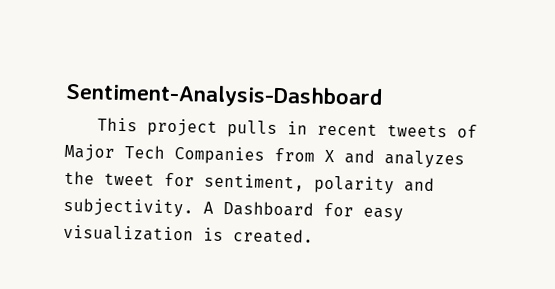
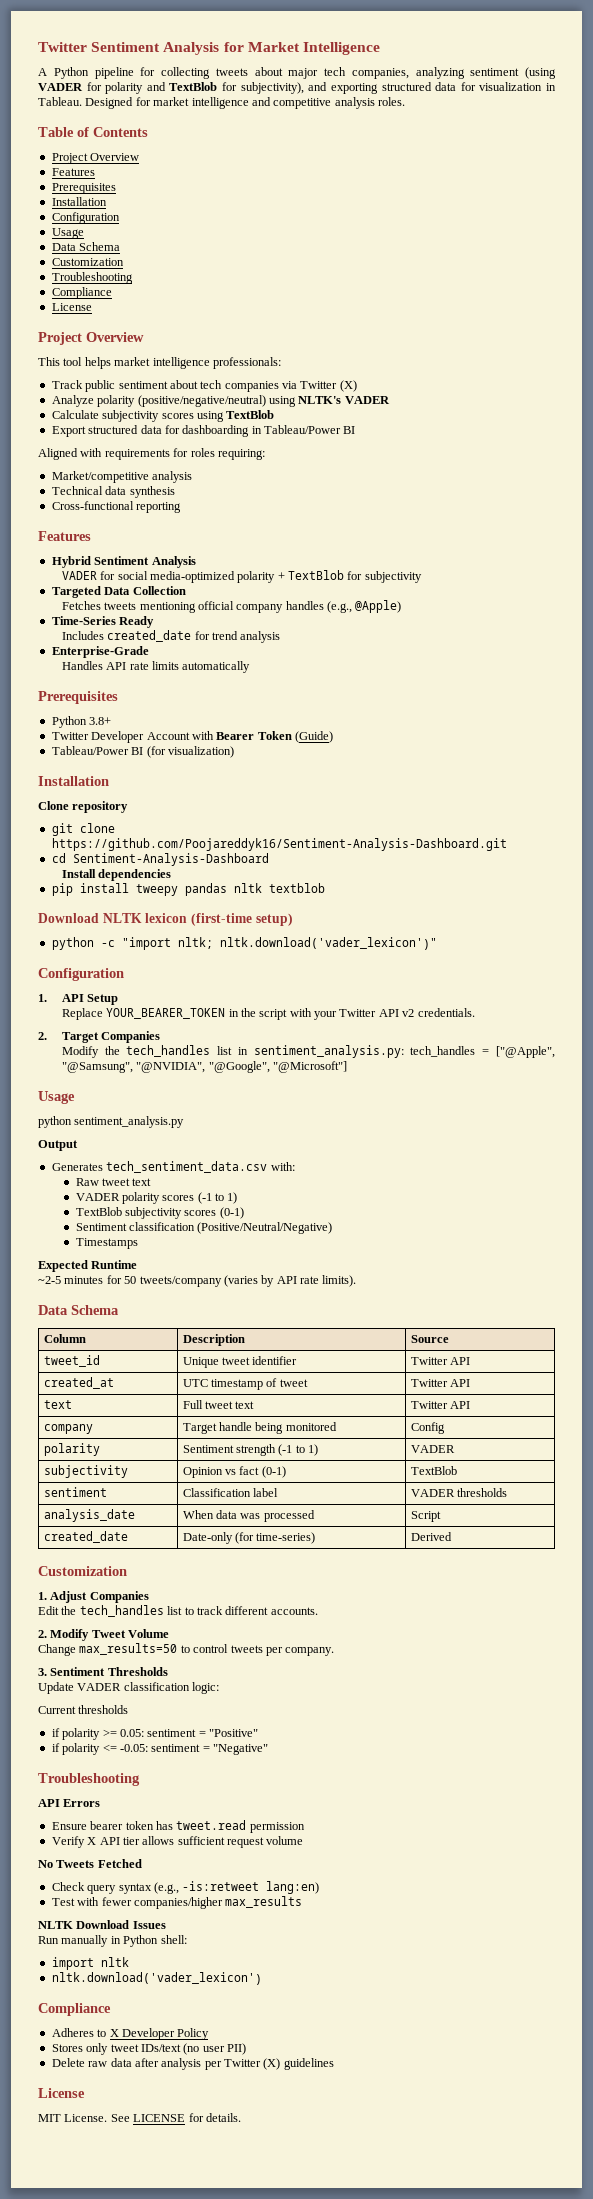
[65,82,383,109] [96,117,478,138] [64,143,465,169] [64,170,435,195] [63,197,404,222] [63,224,314,244] Sentiment-Analysis-Dashboard // This project pulls in recent tweets of Major Tech Companies from X and analyzes the tweet for sentiment, polarity and subjectivity. A Dashboard for easy visualization is created. -> [38,42,380,55] [38,67,556,79] [38,82,557,94] [38,97,405,109] [38,127,148,137] [51,153,140,164] [51,168,95,176] [51,183,116,194] [51,197,107,206] [51,212,120,224] [51,228,84,239] [51,242,121,251] [51,258,124,266] [51,272,133,284] [51,287,112,299] [51,303,92,311] [38,332,144,345] [38,357,281,369] [51,380,357,392] [51,395,390,407] [51,410,275,422] [51,425,356,437] [38,448,265,460] [51,471,193,483] [51,486,175,498] [51,501,182,513] [38,531,91,541] [51,556,196,568] [61,570,422,583] [51,586,186,598] [61,600,402,613] [51,616,155,628] [61,630,281,643] [51,646,149,658] [61,661,251,673] [38,691,118,704] [51,716,112,728] [51,731,333,743] [51,746,234,758] [38,776,109,786] [38,801,129,813] [51,823,115,836] [51,838,507,851] [51,853,269,866] [61,869,172,881] [51,883,325,896] [38,913,293,926] [51,937,437,950] [38,968,124,981] [38,994,119,1005] [61,1008,475,1020] [38,1031,161,1043] [61,1045,555,1058] [61,1061,347,1073] [38,1091,75,1104] [38,1116,185,1128] [38,1140,78,1151] [51,1161,295,1173] [75,1178,152,1186] [75,1192,238,1204] [75,1207,244,1219] [75,1222,333,1234] [75,1238,138,1249] [38,1260,138,1272] [38,1275,357,1287] [38,1305,119,1315] [43,1334,86,1343] [182,1334,245,1346] [410,1335,449,1343] [43,1355,100,1367] [182,1356,298,1368] [410,1357,471,1365] [43,1377,114,1389] [182,1378,308,1390] [410,1379,471,1387] [43,1400,72,1409] [182,1400,255,1409] [410,1401,471,1409] [43,1424,93,1434] [182,1422,337,1434] [410,1422,445,1434] [43,1443,100,1456] [182,1444,319,1456] [410,1445,455,1453] [43,1465,128,1478] [182,1466,286,1478] [410,1466,457,1475] [43,1487,107,1497] [182,1488,279,1497] [410,1488,508,1497] [43,1509,135,1522] [182,1510,315,1522] [410,1511,441,1522] [43,1531,128,1543] [182,1532,316,1544] [410,1532,452,1541] [38,1566,127,1576] [38,1591,149,1603] [38,1605,318,1617] [38,1629,170,1641] [38,1643,335,1656] [38,1667,168,1676] [38,1682,220,1694] [38,1705,129,1714] [51,1728,258,1740] [51,1743,268,1755] [38,1773,140,1786] [38,1799,101,1807] [51,1820,305,1833] [51,1836,304,1848] [38,1859,142,1868] [51,1881,320,1894] [51,1896,303,1909] [38,1920,166,1929] [38,1935,187,1947] [51,1957,129,1970] [51,1972,262,1985] [38,2003,111,2016] [51,2028,210,2040] [51,2043,246,2055] [51,2058,334,2070] [38,2088,85,2098] [38,2113,241,2122] Twitter Sentiment Analysis for Market Intelligence // A Python pipeline for collecting tweets about major tech companies, analyzing sentiment (using VADER for polarity and TextBlob for subjectivity), and exporting structured data for visualization in Tableau. Designed for market intelligence and competitive analysis roles. // Table of Contents // Project Overview // Features // Prerequisites // Installation // Configuration // Usage // Data Schema // Customization // Troubleshooting // Compliance // License // Project Overview // This tool helps market intelligence professionals: // Track public sentiment about tech companies via Twitter (X) // Analyze polarity (positive/negative/neutral) using NLTK's VADER // Calculate subjectivity scores using TextBlob // Export structured data for dashboarding in Tableau/Power BI // Aligned with requirements for roles requiring: // Market/competitive analysis // Technical data synthesis // Cross-functional reporting // Features // Hybrid Sentiment Analysis // VADER for social media-optimized polarity + TextBlob for subjectivity // Targeted Data Collection // Fetches tweets mentioning official company handles (e.g., @Apple) // Time-Series Ready // Includes created_date for trend analysis // Enterprise-Grade // Handles API rate limits automatically // Prerequisites // Python 3.8+ // Twitter Developer Account with Bearer Token (Guide) // Tableau/Power BI (for visualization) // Installation // Clone repository // git clone https://github.com/Poojareddyk16/Sentiment-Analysis-Dashboard.git // cd Sentiment-Analysis-Dashboard // Install dependencies // pip install tweepy pandas nltk textblob // Download NLTK lexicon (first-time setup) // python -c "import nltk; nltk.download('vader_lexicon')" // Configuration // 1. API Setup // Replace YOUR_BEARER_TOKEN in the script with your Twitter API v2 credentials. // 2. Target Companies // Modify the tech_handles list in sentiment_analysis.py: tech_handles = ["@Apple", "@Samsung", "@NVIDIA", "@Google", "@Microsoft"] // Usage // python sentiment_analysis.py // Output // Generates tech_sentiment_data.csv with: // Raw tweet text // VADER polarity scores (-1 to 1) // TextBlob subjectivity scores (0-1) // Sentiment classification (Positive/Neutral/Negative) // Timestamps // Expected Runtime // ~2-5 minutes for 50 tweets/company (varies by API rate limits). // Data Schema // Column | Description | Source // tweet_id | Unique tweet identifier | Twitter API // created_at | UTC timestamp of tweet | Twitter API // text | Full tweet text | Twitter API // company | Target handle being monitored | Config // polarity | Sentiment strength (-1 to 1) | VADER // subjectivity | Opinion vs fact (0-1) | TextBlob // sentiment | Classification label | VADER thresholds // analysis_date | When data was processed | Script // created_date | Date-only (for time-series) | Derived // Customization // 1. Adjust Companies // Edit the tech_handles list to track different accounts. // 2. Modify Tweet Volume // Change max_results=50 to control tweets per company. // 3. Sentiment Thresholds // Update VADER classification logic: // Current thresholds // if polarity >= 0.05: sentiment = "Positive" // if polarity <= -0.05: sentiment = "Negative" // Troubleshooting // API Errors // Ensure bearer token has tweet.read permission // Verify X API tier allows sufficient request volume // No Tweets Fetched // Check query syntax (e.g., -is:retweet lang:en) // Test with fewer companies/higher max_results // NLTK Download Issues // Run manually in Python shell: // import nltk // nltk.download('vader_lexicon') // Compliance // Adheres to X Developer Policy // Stores only tweet IDs/text (no user PII) // Delete raw data after analysis per Twitter (X) guidelines // License // MIT License. See LICENSE for details.

